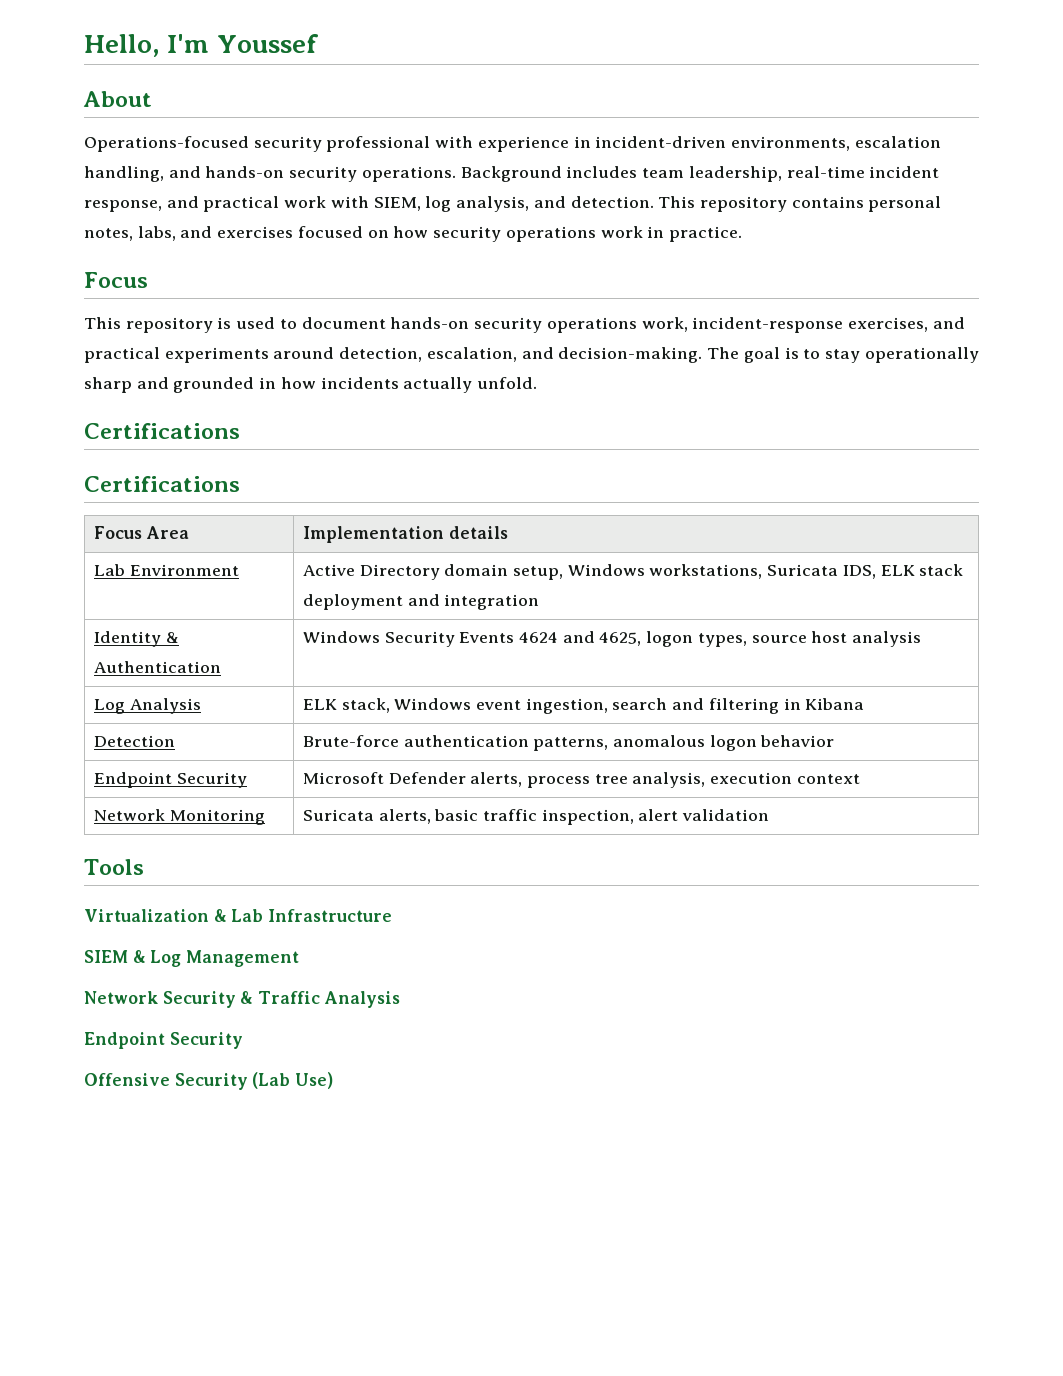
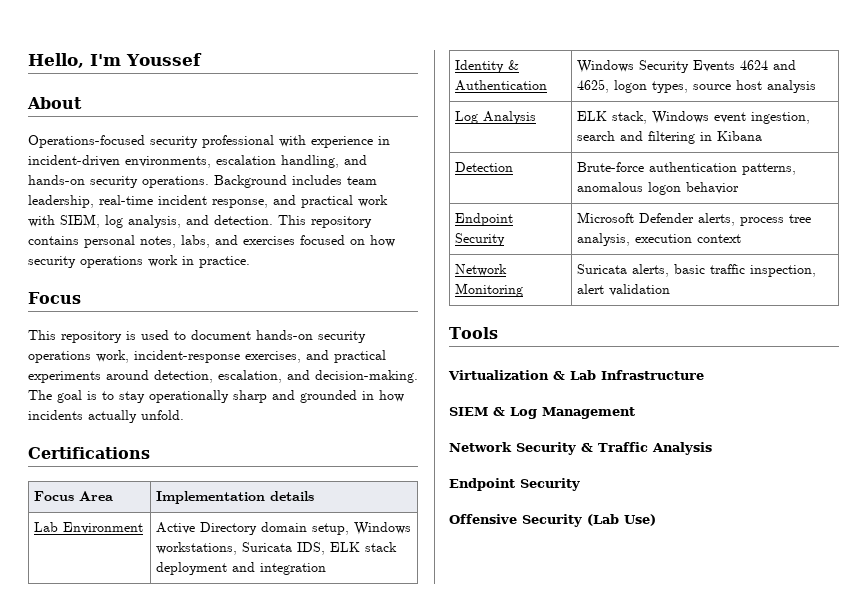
[84,476,240,492] // Certifications -> (150, 453) none

